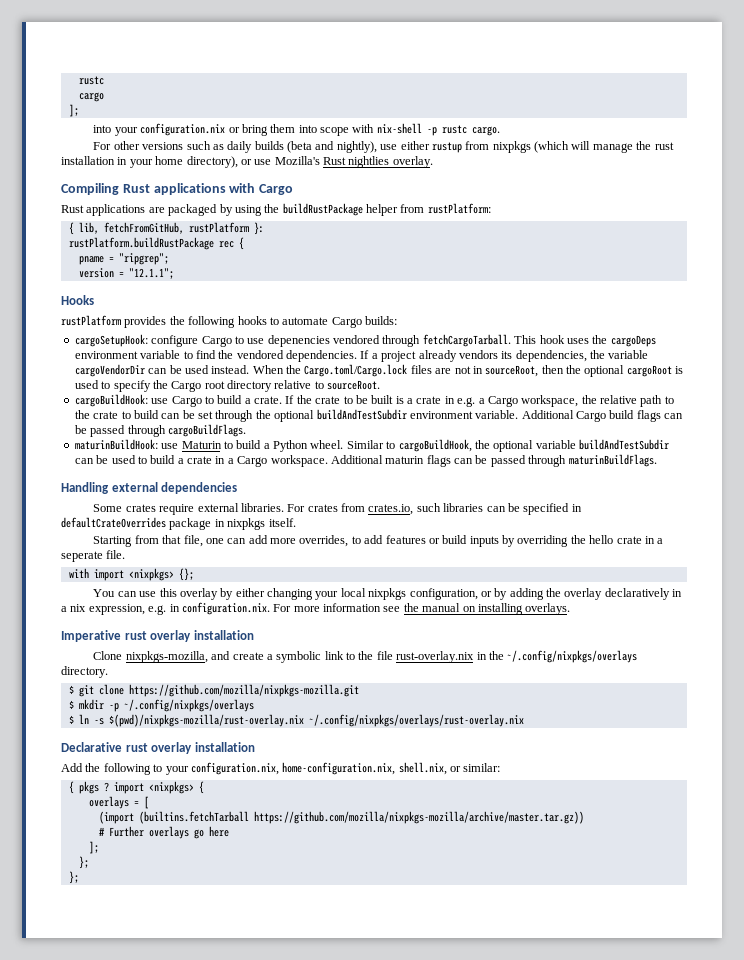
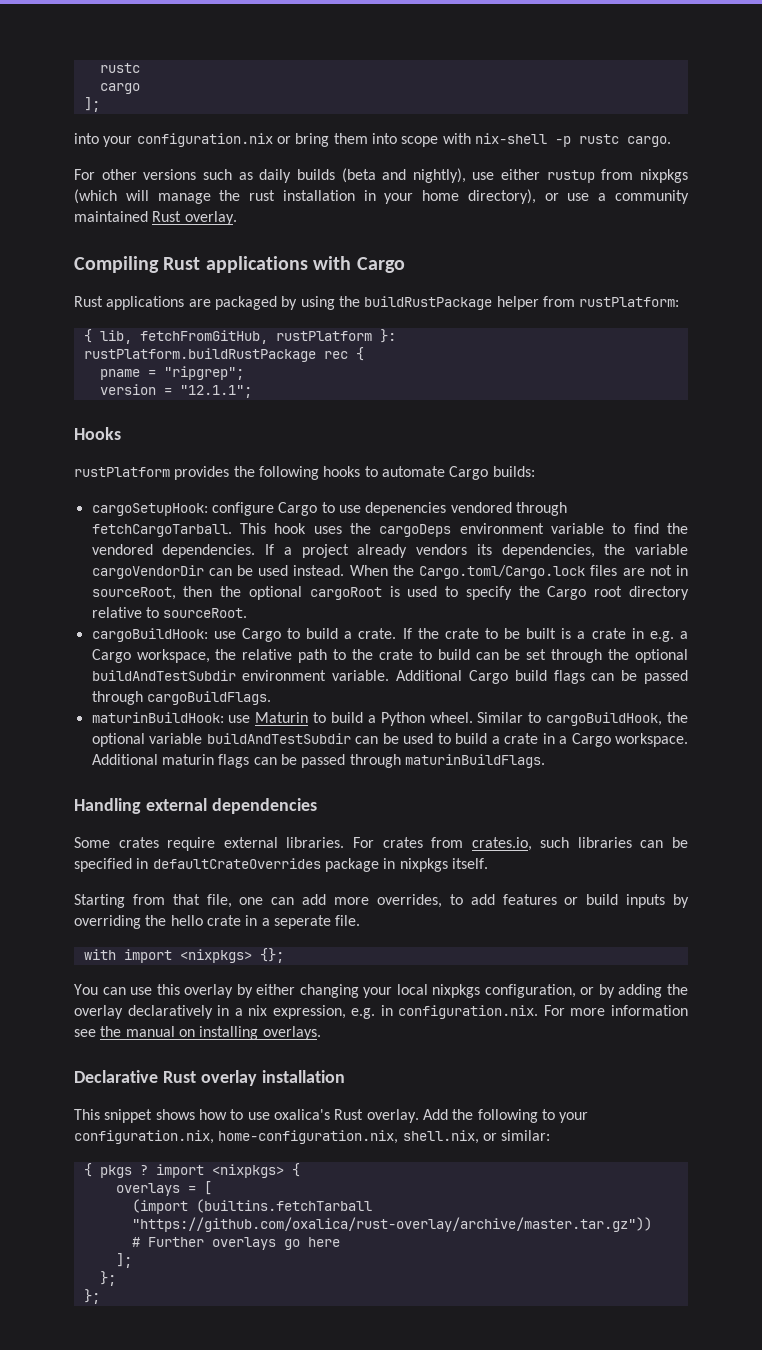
[274,156,390,168] Mozilla's Rust nightlies -> [598,190,689,204] [74,211,182,222] a community maintained Rust
[61,630,254,642] [93,650,638,663] [61,666,108,678] [68,684,359,697] [68,699,254,712] [68,714,524,727] [61,742,255,754] Imperative rust overlay installation // Clone nixpkgs-mozilla, and create a symbolic link to the file rust-overlay.nix in the ~/.config/nixpkgs/overlays directory. // $ git clone https://github.com/mozilla/nixpkgs-mozilla.git // $ mkdir -p ~/.config/nixpkgs/overlays // $ ln -s $(pwd)/nixpkgs-mozilla/rust-overlay.nix ~/.config/nixpkgs/overlays/rust-overlay.nix // Declarative rust overlay installation // -> [74,1070,345,1086] [74,1109,419,1123] Declarative Rust overlay installation // This snippet shows how to use oxalica's Rust overlay.
[253,811,584,824] https://github.com/mozilla/nixpkgs-mozilla/archive/master.tar.gz)) -> [131,1217,652,1232] "https://github.com/oxalica/rust-overlay/archive/master.tar.gz"))

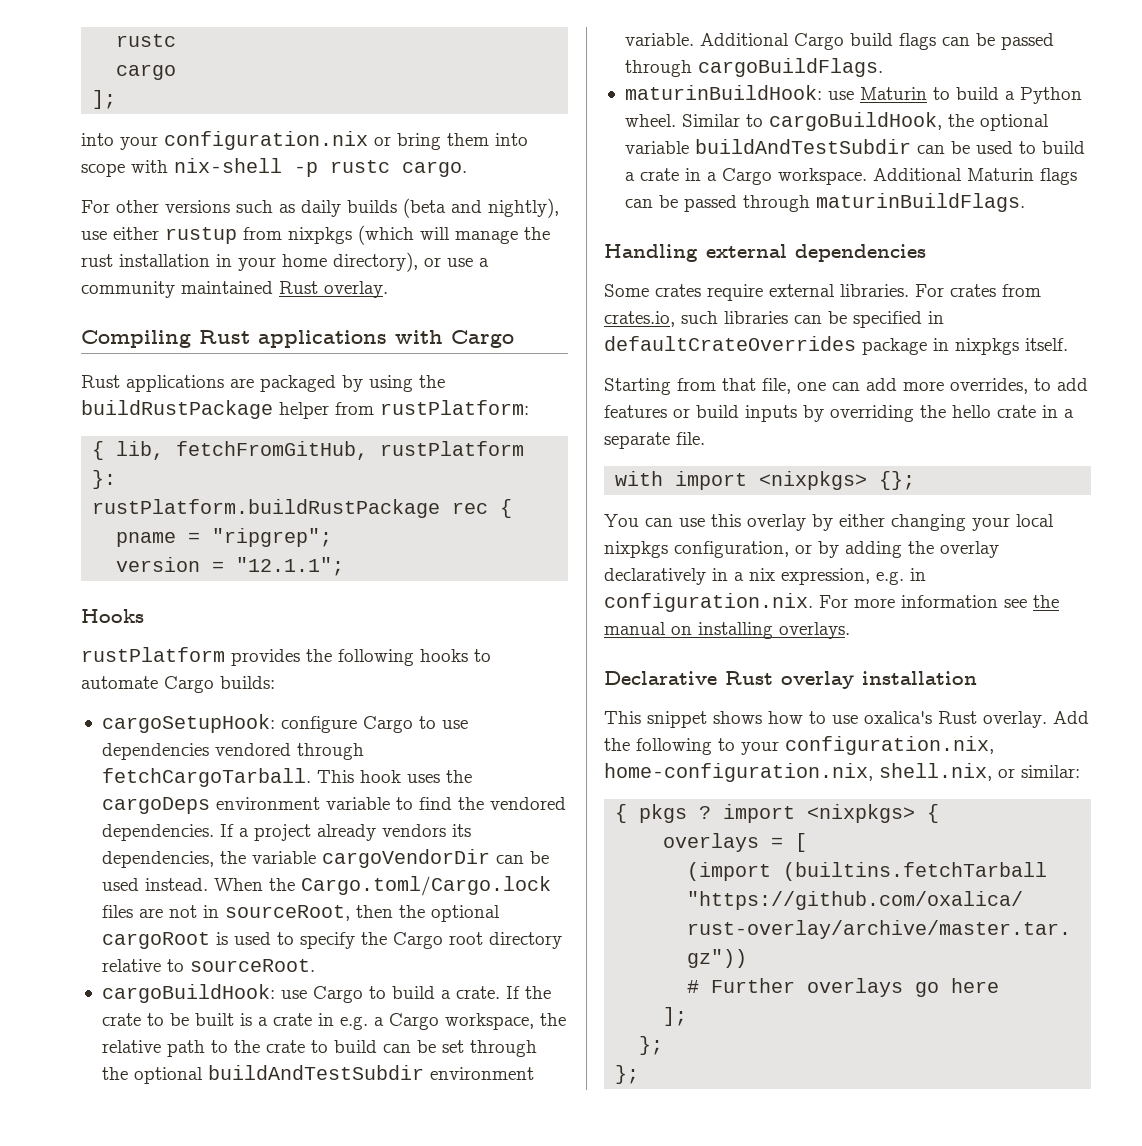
[365,502,447,516] depenencies -> [101,743,209,760] dependencies
[161,754,214,765] maturin -> [966,168,1034,181] Maturin
[273,915,331,929] seperate -> [604,432,670,449] separate

